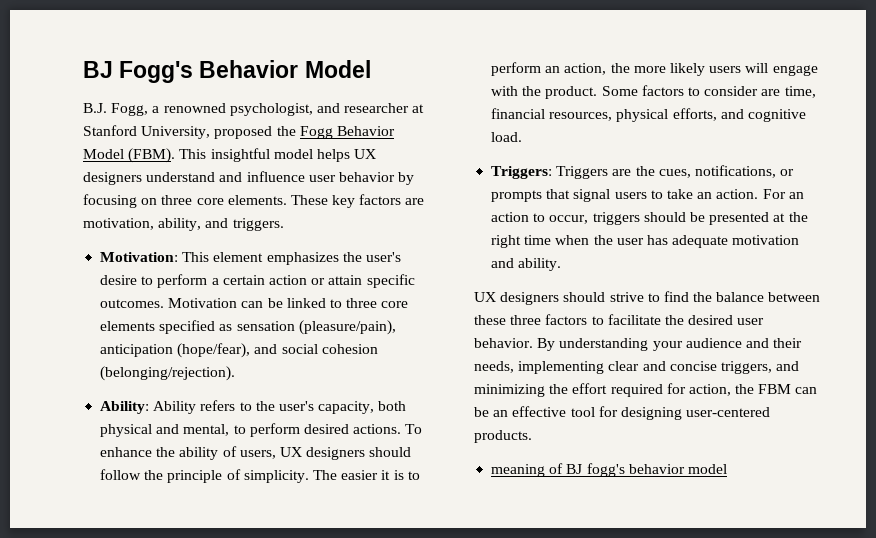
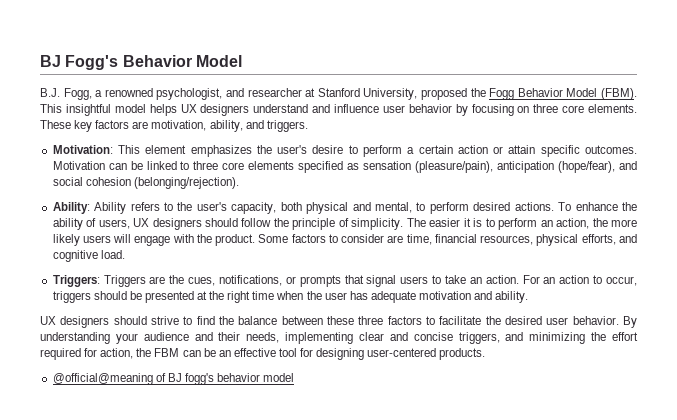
[491,464,546,477] meaning -> [52,373,153,385] @official@meaning

